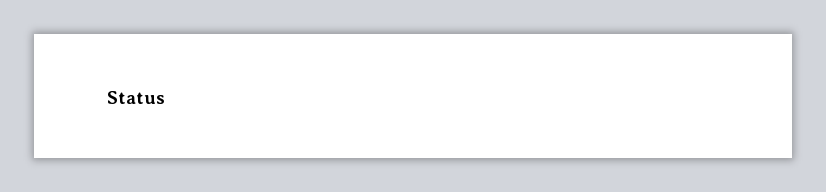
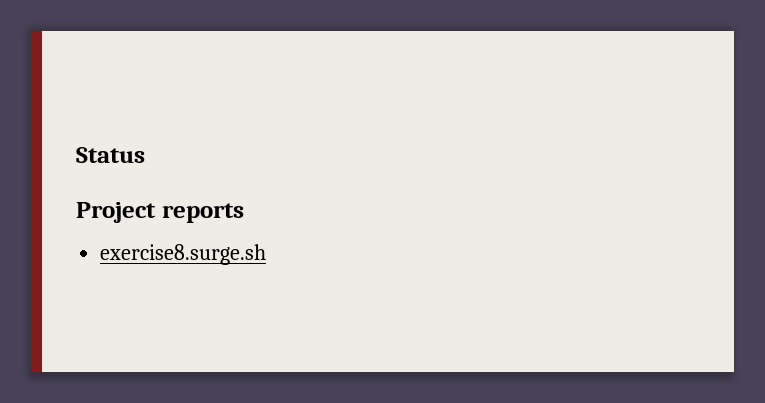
(165, 97) none -> [76,202,244,223] [100,244,267,265] // Project reports // exercise8.surge.sh

